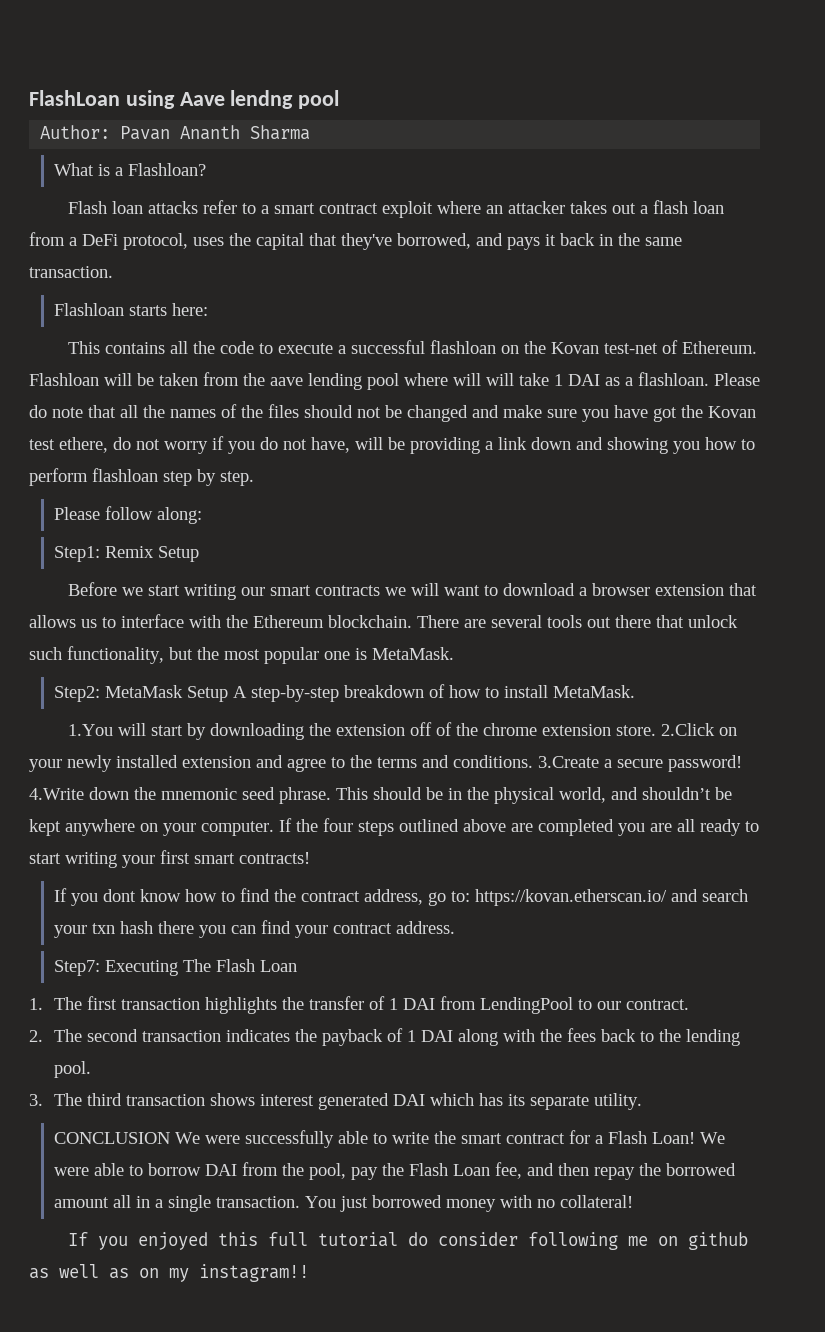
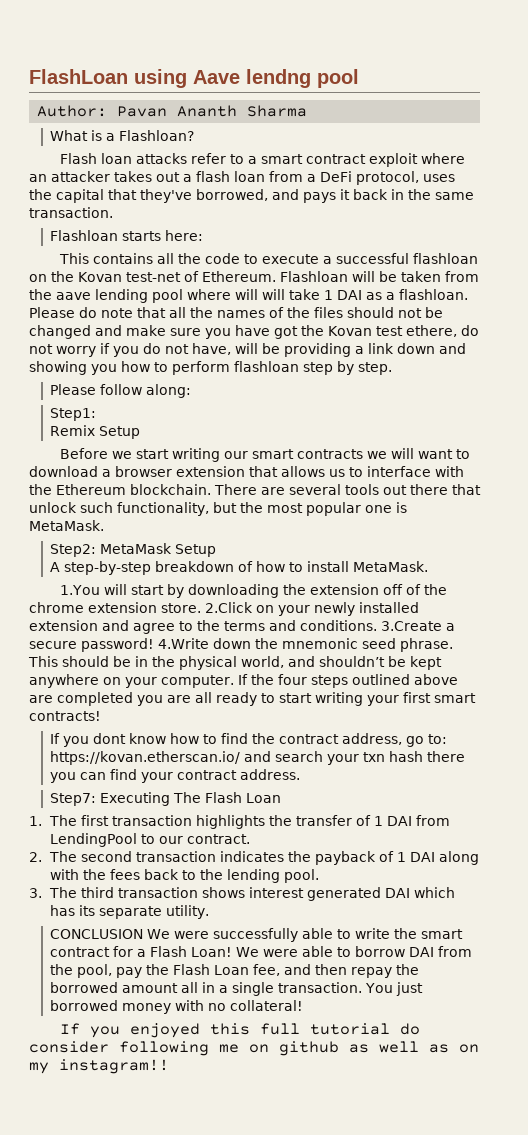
(101, 554) none -> (97, 414) //
(229, 694) none -> (217, 550) //

